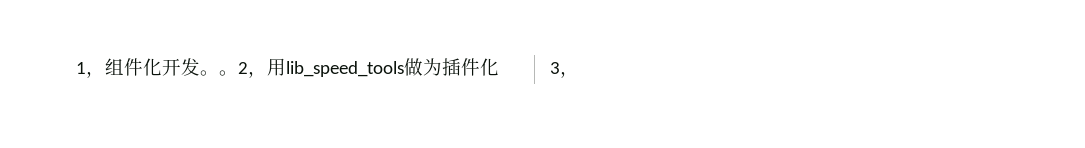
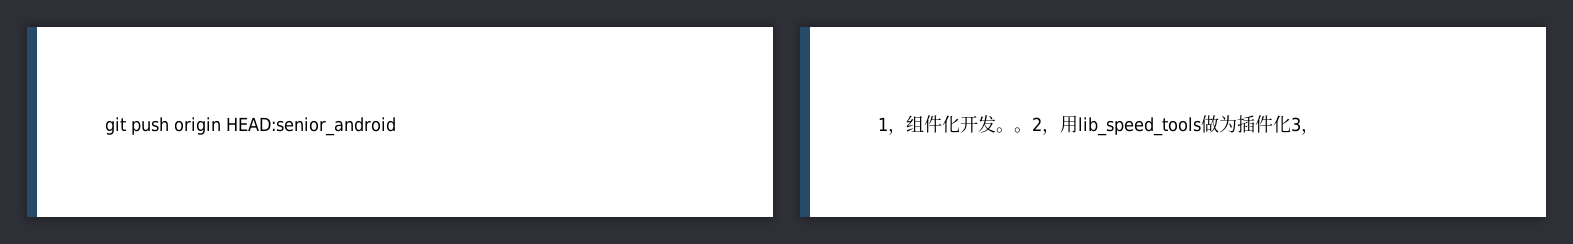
(76, 68) none -> [105,117,396,136] git push origin HEAD:senior_android //

